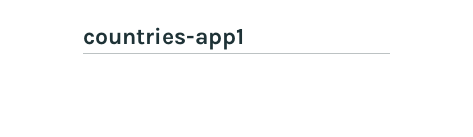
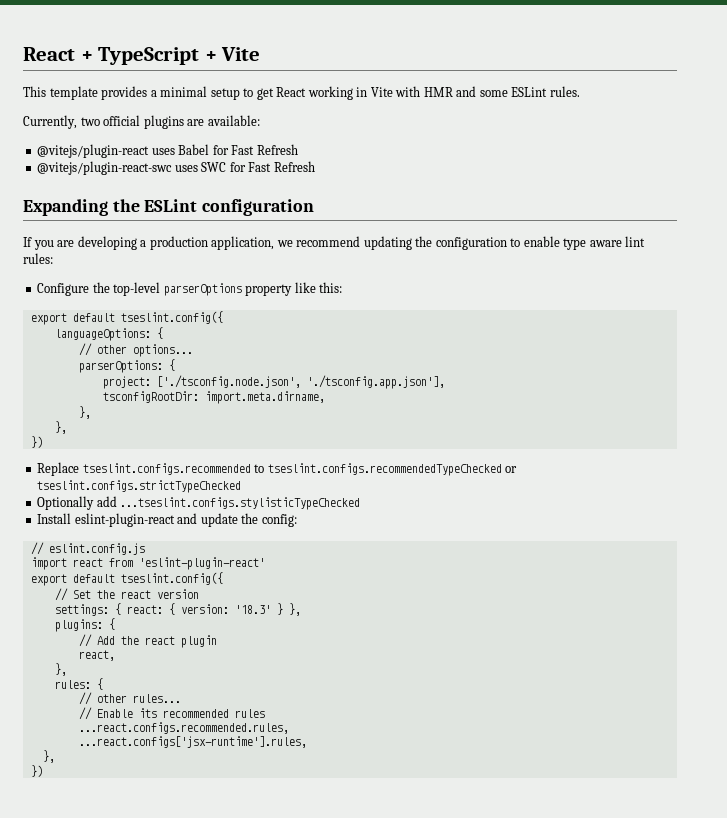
[83,27,244,50] countries-app1 -> [23,47,261,65] [23,86,580,100] [23,115,260,129] [37,144,298,158] [37,161,315,175] [23,199,315,216] [23,236,646,250] [23,253,53,264] [37,282,343,296] [30,311,223,325] [54,327,163,341] [78,343,193,357] [78,359,175,373] [102,375,445,389] [102,391,325,404] [78,406,91,419] [54,421,67,434] [30,436,43,448] [37,462,518,476] [37,480,242,493] [37,496,361,510] [37,513,297,527] [30,542,145,555] [30,557,265,570] [30,572,223,586] [54,588,199,601] [54,603,301,616] [54,618,115,632] [78,634,217,648] [78,650,115,661] [54,663,67,676] [54,678,103,690] [78,692,181,705] [78,707,265,720] [78,722,289,734] [78,736,307,748] [42,750,55,763] [30,765,43,777] React + TypeScript + Vite // This template provides a minimal setup to get React working in Vite with HMR and some ESLint rules. // Currently, two official plugins are available: // @vitejs/plugin-react uses Babel for Fast Refresh // @vitejs/plugin-react-swc uses SWC for Fast Refresh // Expanding the ESLint configuration // If you are developing a production application, we recommend updating the configuration to enable type aware lint rules: // Configure the top-level parserOptions property like this: // export default tseslint.config({ // languageOptions: { // // other options... // parserOptions: { // project: ['./tsconfig.node.json', './tsconfig.app.json'], // tsconfigRootDir: import.meta.dirname, // }, // }, // }) // Replace tseslint.configs.recommended to tseslint.configs.recommendedTypeChecked or tseslint.configs.strictTypeChecked // Optionally add ...tseslint.configs.stylisticTypeChecked // Install eslint-plugin-react and update the config: // // eslint.config.js // import react from 'eslint-plugin-react' // export default tseslint.config({ // // Set the react version // settings: { react: { version: '18.3' } }, // plugins: { // // Add the react plugin // react, // }, // rules: { // // other rules... // // Enable its recommended rules // ...react.configs.recommended.rules, // ...react.configs['jsx-runtime'].rules, // }, // })

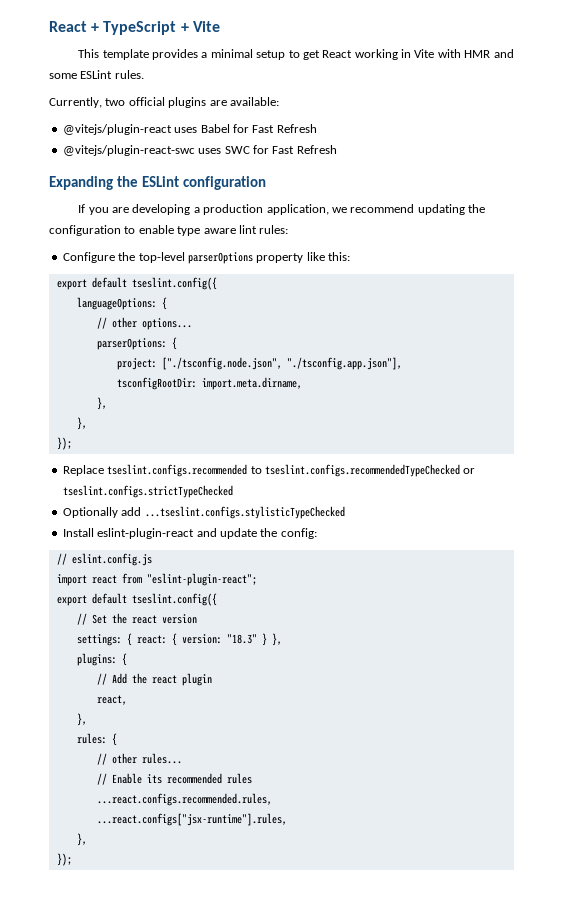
[156,375,445,389] ['./tsconfig.node.json', './tsconfig.app.json'], -> [161,357,402,370] ["./tsconfig.node.json", "./tsconfig.app.json"],
[30,436,43,448] }) -> [56,437,72,450] });
[138,557,265,570] 'eslint-plugin-react' -> [146,573,257,586] "eslint-plugin-react";
[234,605,271,614] '18.3' -> [226,634,257,644] "18.3"
[78,736,307,748] [42,750,55,763] [30,765,43,777] ...react.configs['jsx-runtime'].rules, // }, // }) -> [96,813,287,826] [76,833,87,846] [56,853,72,866] ...react.configs["jsx-runtime"].rules, // }, // });

